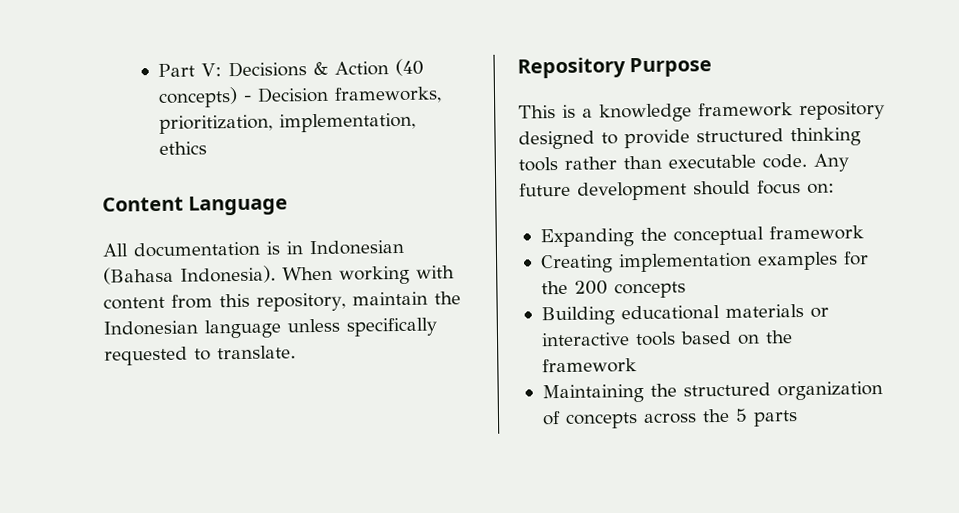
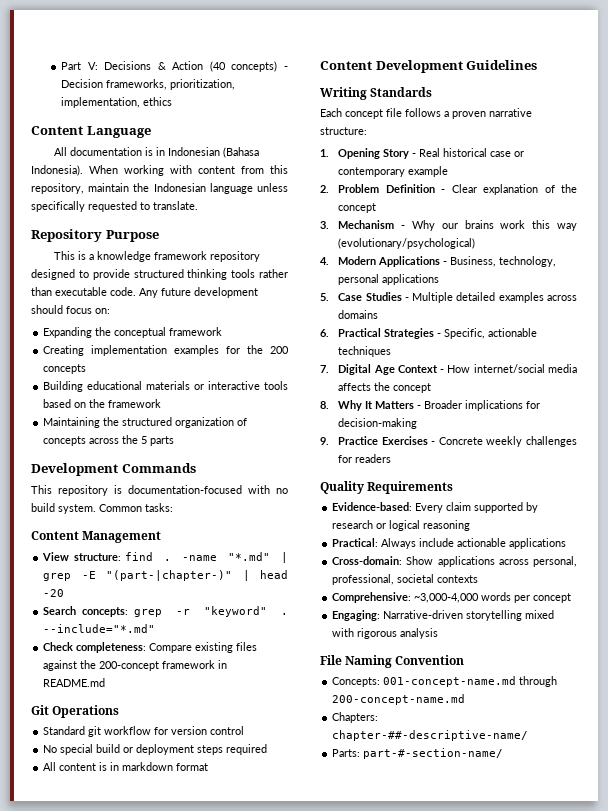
(798, 418) none -> [31,463,196,476] [31,485,288,496] [31,503,173,514] [31,531,162,543] [42,552,289,563] [43,570,288,581] [43,589,65,597] [43,606,288,617] [43,624,156,633] [43,642,258,653] [43,660,228,671] [43,678,106,687] [31,705,120,718] [43,726,245,737] [43,744,268,755] [43,762,209,771] [320,60,538,73] [320,87,433,100] [320,108,532,119] [320,127,367,135] [320,148,525,159] [338,166,449,177] [320,184,577,195] [338,203,377,213] [320,220,577,231] [338,238,476,249] [320,256,557,267] [338,274,440,285] [320,292,577,303] [338,310,379,319] [320,328,538,339] [338,346,392,357] [320,364,577,375] [338,382,432,393] [320,400,541,411] [338,418,418,429] [320,436,577,447] [338,454,392,463] [320,481,454,494] [332,502,539,513] [332,520,471,531] [332,538,567,549] [332,556,577,567] [332,574,479,585] [332,592,572,603] [332,610,555,621] [332,628,439,639] [320,655,465,668] [332,676,558,687] [332,694,466,705] [332,712,379,723] [332,730,529,741] [332,748,504,759] // Development Commands // This repository is documentation-focused with no build system. Common tasks: // Content Management // View structure: find . -name "*.md" | grep -E "(part-|chapter-)" | head -20 // Search concepts: grep -r "keyword" . --include="*.md" // Check completeness: Compare existing files against the 200-concept framework in README.md // Git Operations // Standard git workflow for version control // No special build or deployment steps required // All content is in markdown format // Content Development Guidelines // Writing Standards // Each concept file follows a proven narrative structure: // 1. Opening Story - Real historical case or contemporary example // 2. Problem Definition - Clear explanation of the concept // 3. Mechanism - Why our brains work this way (evolutionary/psychological) // 4. Modern Applications - Business, technology, personal applications // 5. Case Studies - Multiple detailed examples across domains // 6. Practical Strategies - Specific, actionable techniques // 7. Digital Age Context - How internet/social media affects the concept // 8. Why It Matters - Broader implications for decision-making // 9. Practice Exercises - Concrete weekly challenges for readers // Quality Requirements // Evidence-based: Every claim supported by research or logical reasoning // Practical: Always include actionable applications // Cross-domain: Show applications across personal, professional, societal contexts // Comprehensive: ~3,000-4,000 words per concept // Engaging: Narrative-driven storytelling mixed with rigorous analysis // File Naming Convention // Concepts: 001-concept-name.md through 200-concept-name.md // Chapters: chapter-##-descriptive-name/ // Parts: part-#-section-name/

